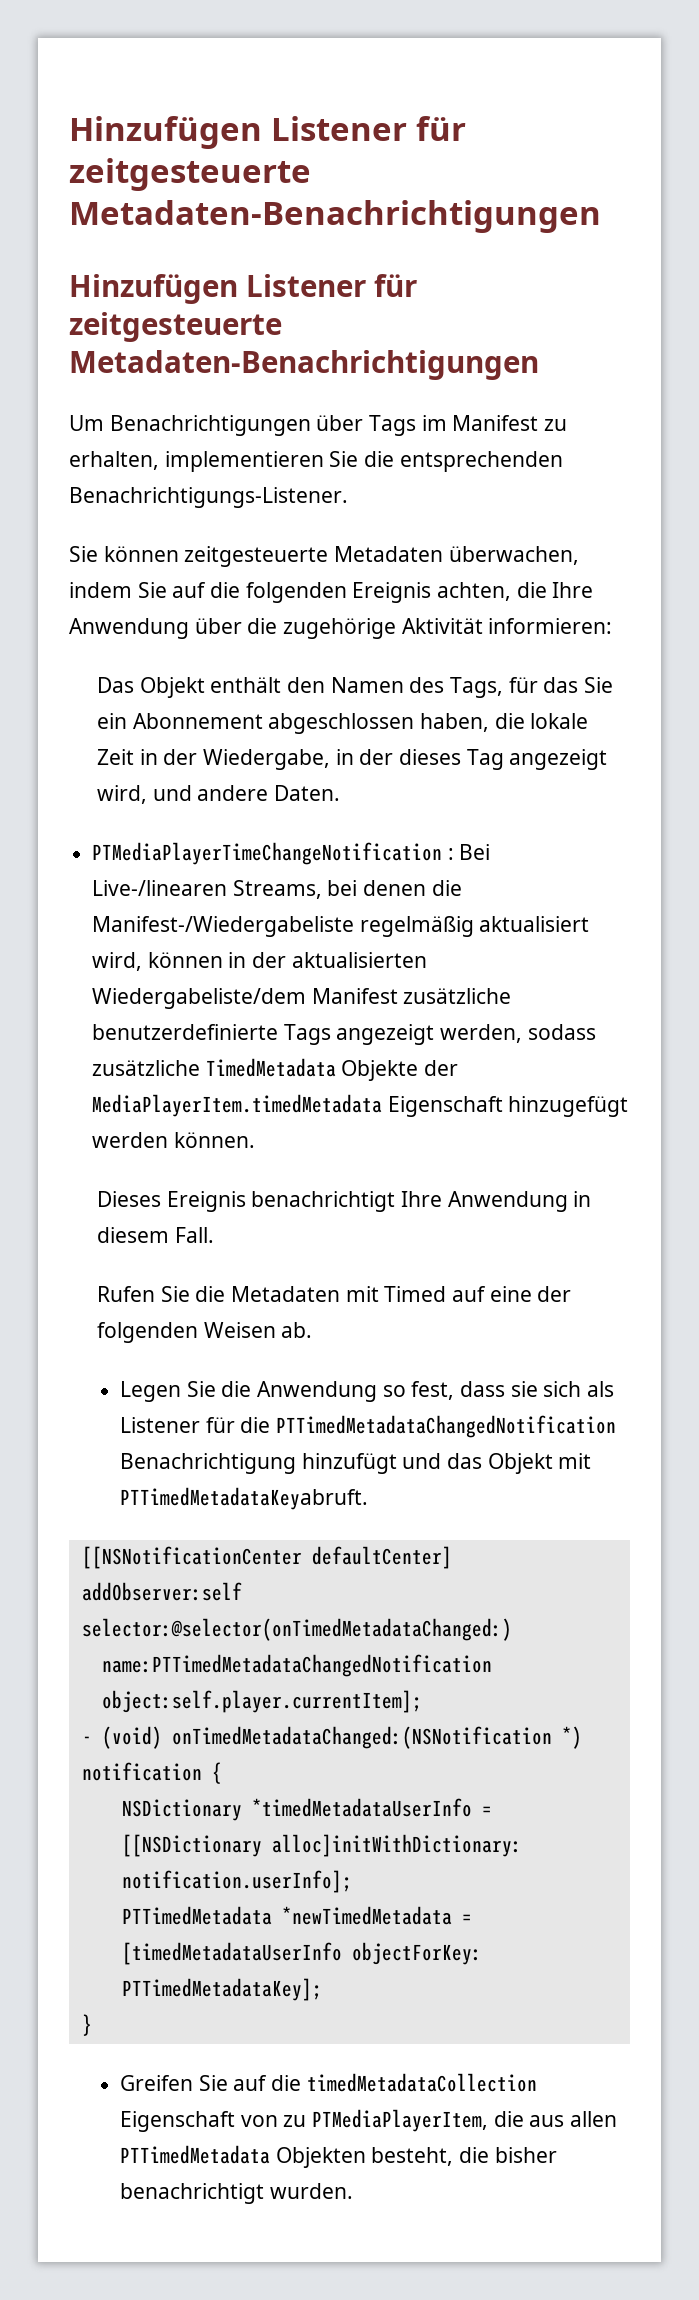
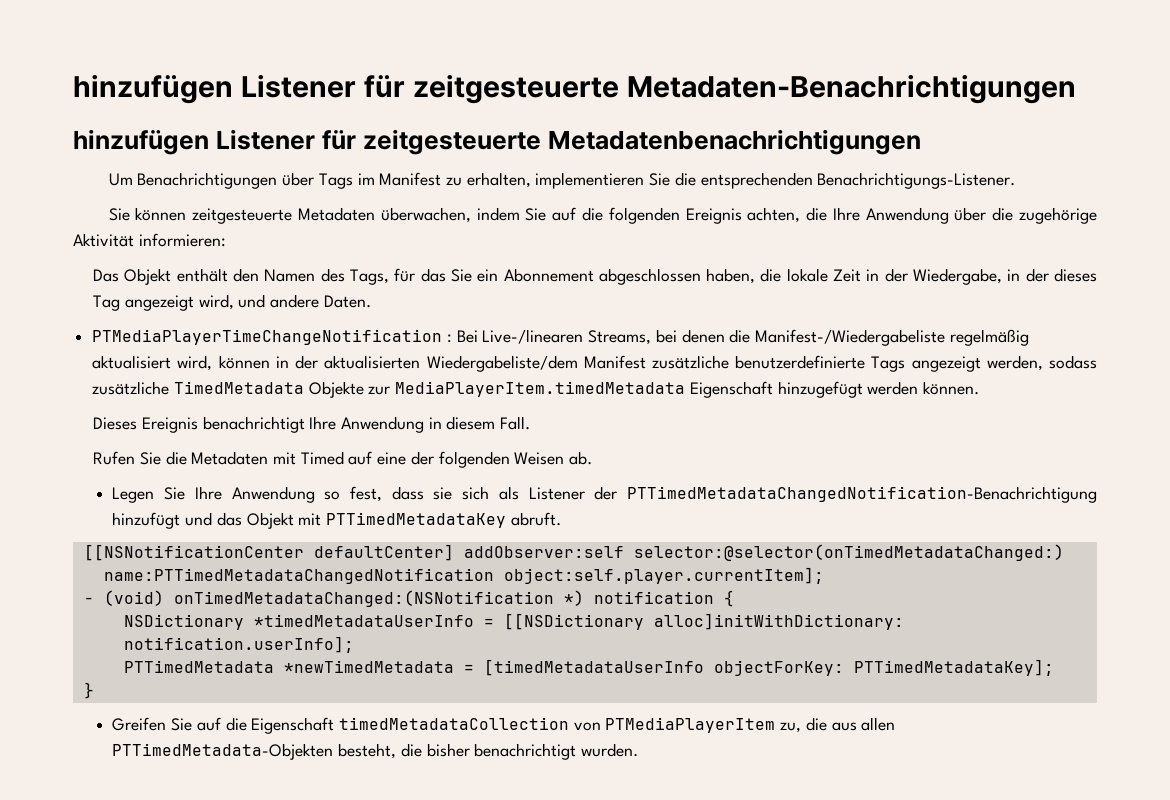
[69,116,466,149] [69,158,311,191] [69,200,601,233] [69,274,417,304] [69,312,282,342] [69,350,539,380] Hinzufügen Listener für zeitgesteuerte Metadaten-Benachrichtigungen // Hinzufügen Listener für zeitgesteuerte Metadaten-Benachrichtigungen -> [73,74,1076,104] [73,129,921,155] hinzufügen Listener für zeitgesteuerte Metadaten-Benachrichtigungen // hinzufügen Listener für zeitgesteuerte Metadatenbenachrichtigungen
[424,1060,459,1076] der -> [368,386,391,395] zur
[221,1381,252,1397] die -> [194,486,222,500] Ihre
[205,1415,617,1438] [120,1453,297,1474] für die PTTimedMetadataChangedNotification Benachrichtigung -> [594,486,1097,503] der PTTimedMetadataChangedNotification-Benachrichtigung
[120,1487,369,1510] PTTimedMetadataKeyabruft. -> [325,512,561,528] PTTimedMetadataKey abruft.
[306,2073,537,2092] [120,2109,489,2132] timedMetadataCollection Eigenschaft von zu PTMediaPlayerItem, -> [251,717,802,734] Eigenschaft timedMetadataCollection von PTMediaPlayerItem zu,
[120,2145,366,2168] PTTimedMetadata Objekten -> [112,743,334,760] PTTimedMetadata-Objekten

